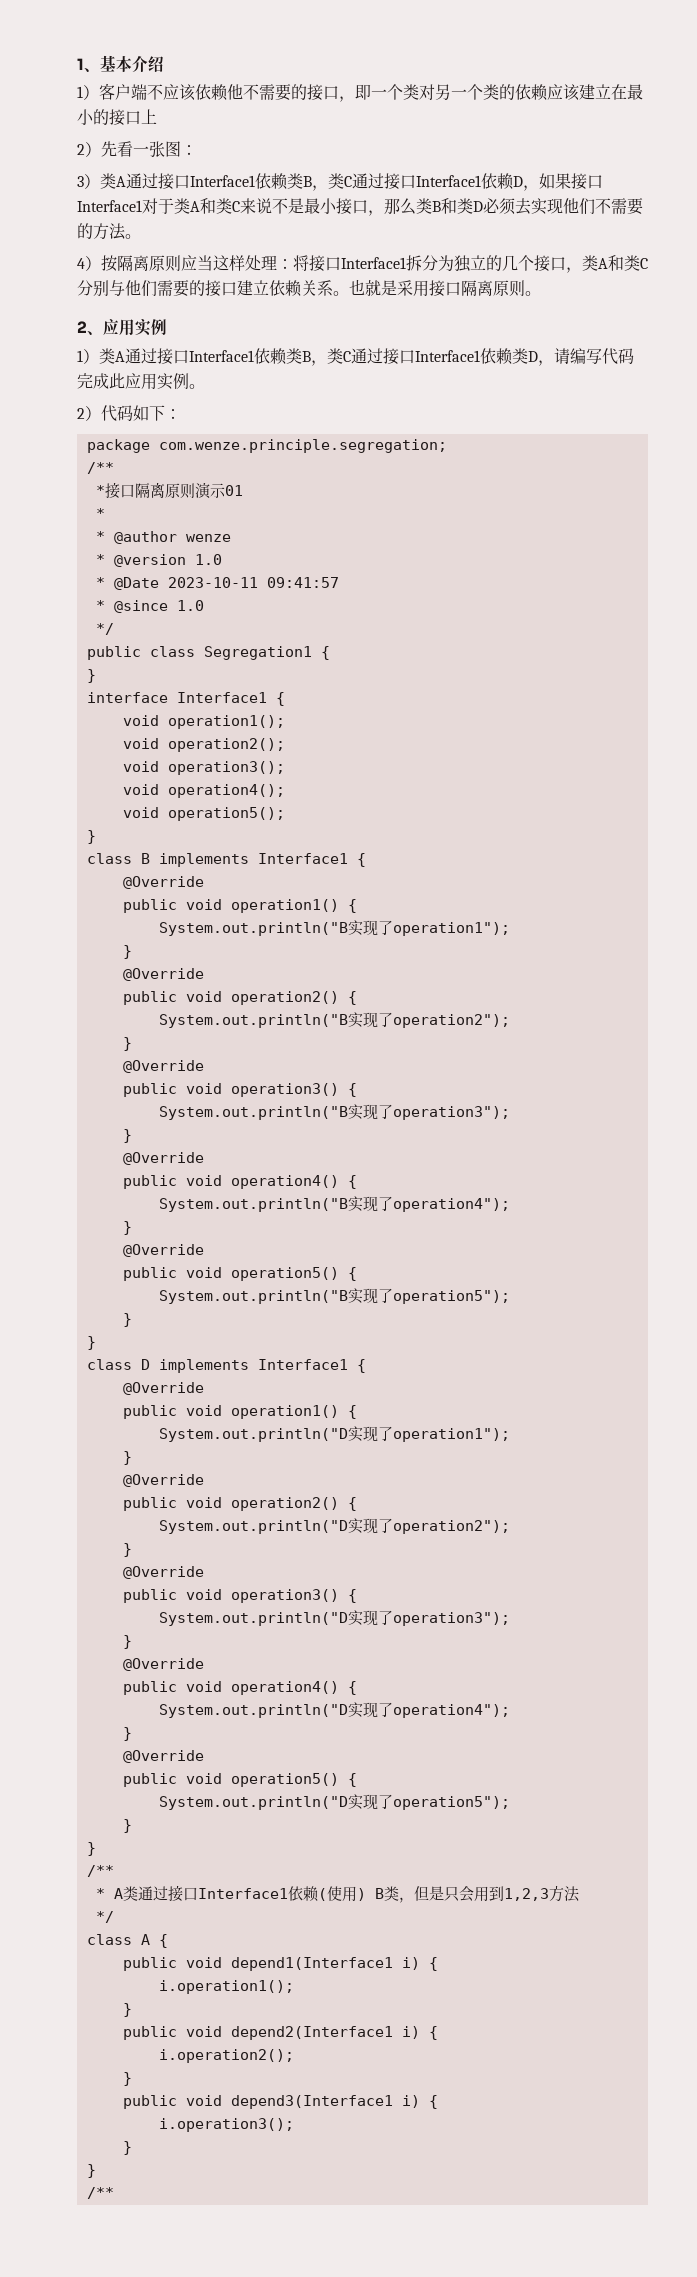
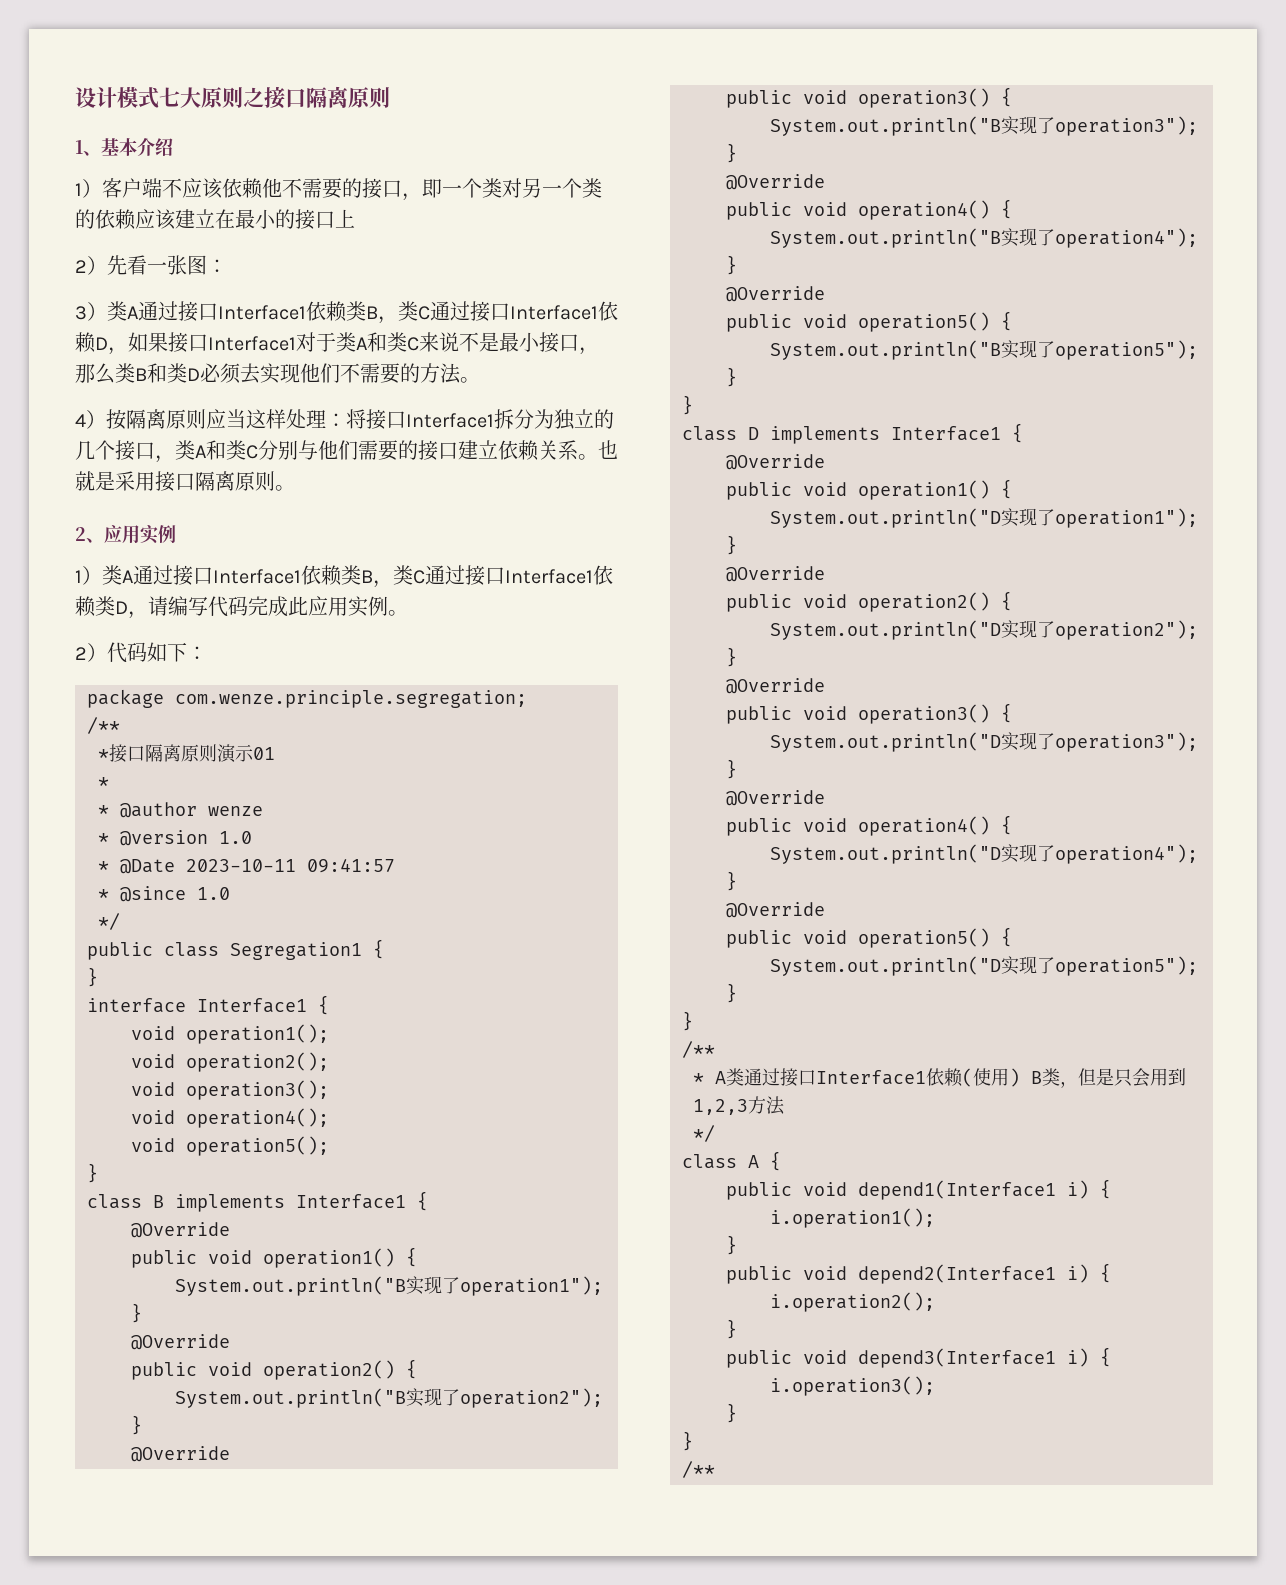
(77, 64) none -> [75,86,390,109] 设计模式七大原则之接口隔离原则 //

